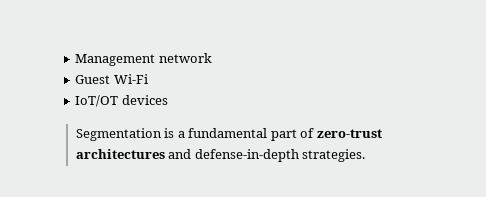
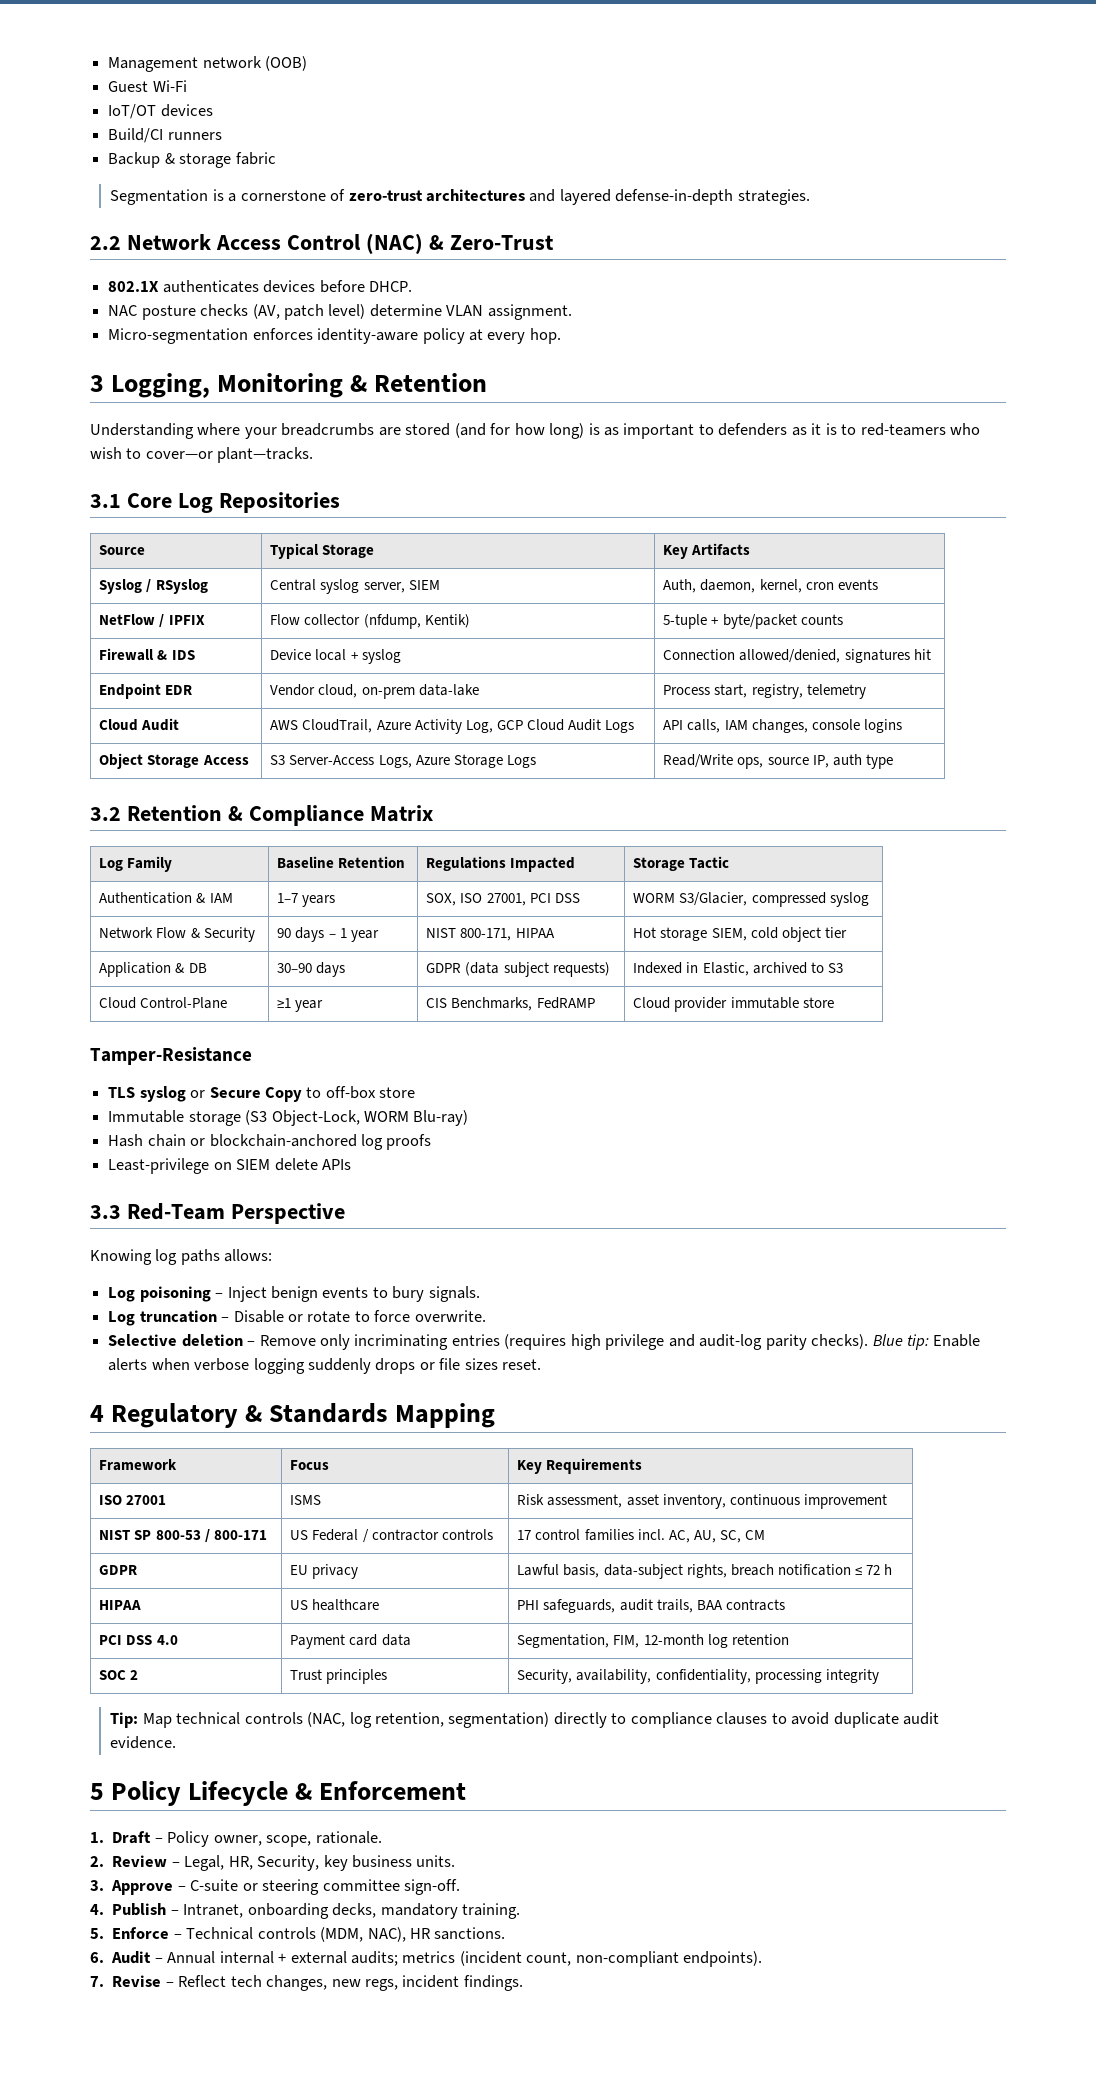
(212, 58) none -> [265,56,308,71] (OOB)
(168, 100) none -> [108,128,222,143] [108,152,276,168] // Build/CI runners // Backup & storage fabric
[188,128,297,141] fundamental part -> [240,190,326,201] cornerstone
(192, 154) none -> [559,189,611,205] layered
(366, 155) none -> [90,233,554,254] [108,280,412,293] [108,304,572,320] [108,328,561,344] [90,373,488,398] [90,423,981,439] [90,447,314,463] [90,492,340,513] [99,545,146,555] [270,543,375,559] [663,543,751,559] [99,579,208,594] [270,579,440,594] [663,579,878,593] [99,614,205,628] [270,614,470,629] [663,614,843,629] [99,648,195,661] [270,649,401,664] [663,649,931,663] [99,683,193,699] [270,684,479,699] [663,684,866,699] [99,718,180,731] [270,719,634,734] [663,719,902,733] [99,753,249,769] [270,754,536,768] [663,754,893,769] [90,805,433,826] [99,856,173,872] [277,856,406,869] [426,856,576,872] [633,856,730,871] [99,892,233,904] [277,893,336,907] [426,893,580,906] [633,892,869,907] [99,927,255,942] [277,927,379,942] [426,928,555,941] [633,927,847,942] [99,962,207,977] [277,962,346,977] [426,962,610,977] [633,962,843,976] [99,997,228,1009] [277,998,324,1012] [426,997,595,1011] [633,997,834,1012] [90,1047,252,1065] [108,1086,416,1102] [108,1110,469,1126] [108,1134,432,1150] [108,1158,351,1174] [90,1203,345,1224] [90,1249,273,1265] [108,1286,480,1302] [108,1310,486,1326] [108,1334,981,1350] [108,1358,542,1374] [90,1403,496,1428] [99,1459,178,1471] [290,1460,330,1470] [517,1458,643,1474] [99,1495,167,1505] [290,1495,322,1505] [517,1494,887,1509] [99,1529,267,1543] [290,1529,493,1543] [517,1529,765,1543] [99,1565,138,1575] [290,1564,359,1579] [517,1564,892,1579] [99,1600,142,1610] [290,1599,380,1611] [517,1599,785,1613] [99,1635,178,1645] [290,1634,411,1649] [517,1634,789,1648] [99,1670,139,1680] [290,1669,388,1684] [517,1669,879,1684] [110,1712,940,1728] [110,1736,177,1749] [90,1781,467,1806] [90,1831,382,1847] [90,1855,456,1871] [90,1879,460,1895] [90,1903,520,1919] [90,1927,506,1942] [90,1951,763,1967] [90,1975,523,1991] // 2.2 Network Access Control (NAC) & Zero‑Trust // 802.1X authenticates devices before DHCP. // NAC posture checks (AV, patch level) determine VLAN assignment. // Micro‑segmentation enforces identity‑aware policy at every hop. // 3 Logging, Monitoring & Retention // Understanding where your breadcrumbs are stored (and for how long) is as important to defenders as it is to red‑teamers who wish to cover—or plant—tracks. // 3.1 Core Log Repositories // Source | Typical Storage | Key Artifacts // Syslog / RSyslog | Central syslog server, SIEM | Auth, daemon, kernel, cron events // NetFlow / IPFIX | Flow collector (nfdump, Kentik) | 5‑tuple + byte/packet counts // Firewall & IDS | Device local + syslog | Connection allowed/denied, signatures hit // Endpoint EDR | Vendor cloud, on‑prem data‑lake | Process start, registry, telemetry // Cloud Audit | AWS CloudTrail, Azure Activity Log, GCP Cloud Audit Logs | API calls, IAM changes, console logins // Object Storage Access | S3 Server‑Access Logs, Azure Storage Logs | Read/Write ops, source IP, auth type // 3.2 Retention & Compliance Matrix // Log Family | Baseline Retention | Regulations Impacted | Storage Tactic // Authentication & IAM | 1–7 years | SOX, ISO 27001, PCI DSS | WORM S3/Glacier, compressed syslog // Network Flow & Security | 90 days – 1 year | NIST 800‑171, HIPAA | Hot storage SIEM, cold object tier // Application & DB | 30–90 days | GDPR (data subject requests) | Indexed in Elastic, archived to S3 // Cloud Control‑Plane | ≥1 year | CIS Benchmarks, FedRAMP | Cloud provider immutable store // Tamper‑Resistance // TLS syslog or Secure Copy to off‑box store // Immutable storage (S3 Object‑Lock, WORM Blu‑ray) // Hash chain or blockchain‑anchored log proofs // Least‑privilege on SIEM delete APIs // 3.3 Red‑Team Perspective // Knowing log paths allows: // Log poisoning – Inject benign events to bury signals. // Log truncation – Disable or rotate to force overwrite. // Selective deletion – Remove only incriminating entries (requires high privilege and audit‑log parity checks). Blue tip: Enable alerts when verbose logging suddenly drops or file sizes reset. // 4 Regulatory & Standards Mapping // Framework | Focus | Key Requirements // ISO 27001 | ISMS | Risk assessment, asset inventory, continuous improvement // NIST SP 800‑53 / 800‑171 | US Federal / contractor controls | 17 control families incl. AC, AU, SC, CM // GDPR | EU privacy | Lawful basis, data‑subject rights, breach notification ≤ 72 h // HIPAA | US healthcare | PHI safeguards, audit trails, BAA contracts // PCI DSS 4.0 | Payment card data | Segmentation, FIM, 12‑month log retention // SOC 2 | Trust principles | Security, availability, confidentiality, processing integrity // Tip: Map technical controls (NAC, log retention, segmentation) directly to compliance clauses to avoid duplicate audit evidence. // 5 Policy Lifecycle & Enforcement // 1. Draft – Policy owner, scope, rationale. // 2. Review – Legal, HR, Security, key business units. // 3. Approve – C‑suite or steering committee sign‑off. // 4. Publish – Intranet, onboarding decks, mandatory training. // 5. Enforce – Technical controls (MDM, NAC), HR sanctions. // 6. Audit – Annual internal + external audits; metrics (incident count, non‑compliant endpoints). // 7. Revise – Reflect tech changes, new regs, incident findings.

